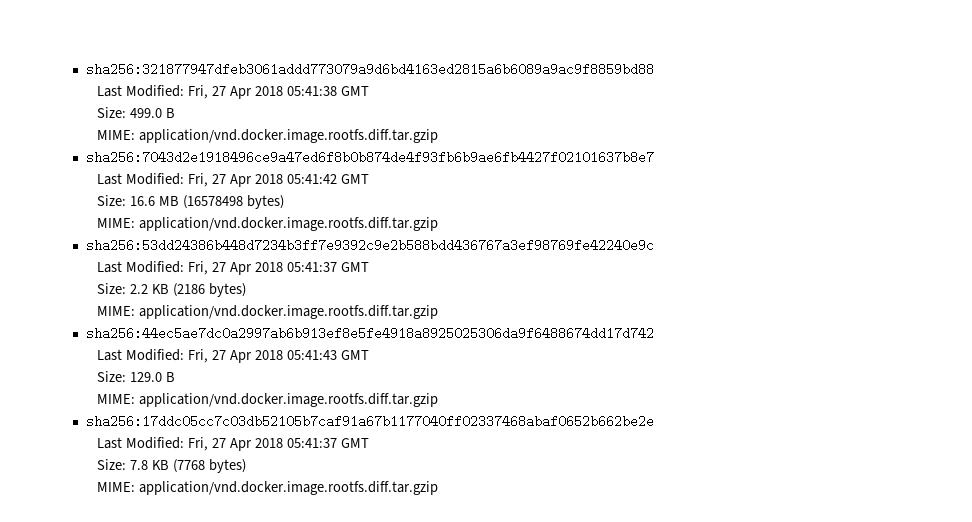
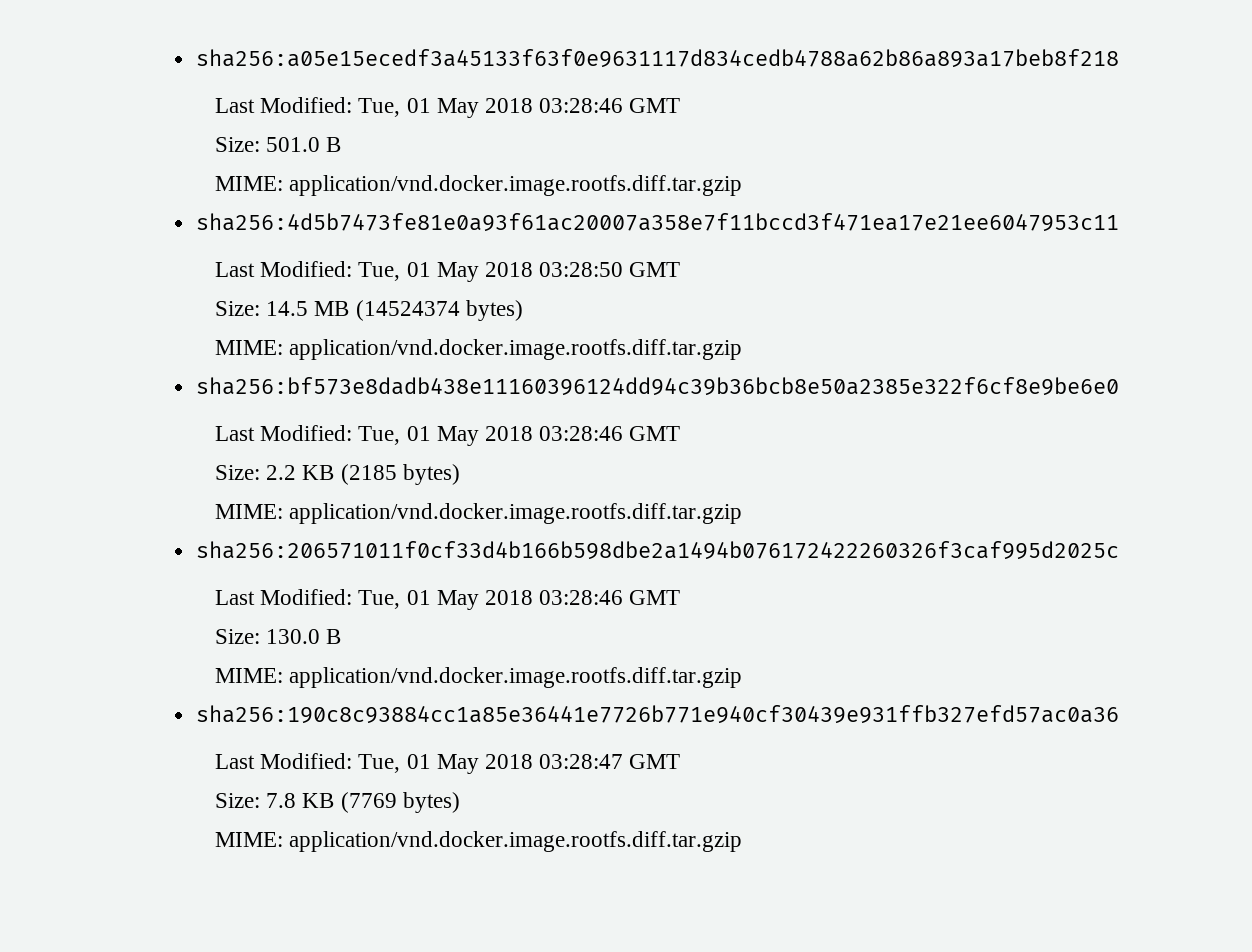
[86,63,655,76] [97,85,369,99] [97,107,176,118] [97,129,439,143] [86,151,655,164] [97,173,369,187] [97,195,284,209] [97,217,439,231] [86,239,655,252] [97,261,337,275] sha256:321877947dfeb3061addd773079a9d6bd4163ed2815a6b6089a9ac9f8859bd88 // Last Modified: Fri, 27 Apr 2018 05:41:38 GMT // Size: 499.0 B // MIME: application/vnd.docker.image.rootfs.diff.tar.gzip // sha256:7043d2e1918496ce9a47ed6f8b0b874de4f93fb6b9ae6fb4427f02101637b8e7 // Last Modified: Fri, 27 Apr 2018 05:41:42 GMT // Size: 16.6 MB (16578498 bytes) // MIME: application/vnd.docker.image.rootfs.diff.tar.gzip // sha256:53dd24386b448d7234b3ff7e9392c9e2b588bdd436767a3ef98769fe42240e9c // Last Modified: Fri, 27 Apr 2018 05:41:37 -> [195,49,1119,68] [214,97,681,118] [214,137,342,152] [214,175,743,196] [195,213,1119,232] [214,261,681,282] [214,300,523,321] [214,339,743,360] [195,377,1119,396] [214,425,624,446] sha256:a05e15ecedf3a45133f63f0e9631117d834cedb4788a62b86a893a17beb8f218 // Last Modified: Tue, 01 May 2018 03:28:46 GMT // Size: 501.0 B // MIME: application/vnd.docker.image.rootfs.diff.tar.gzip // sha256:4d5b7473fe81e0a93f61ac20007a358e7f11bccd3f471ea17e21ee6047953c11 // Last Modified: Tue, 01 May 2018 03:28:50 GMT // Size: 14.5 MB (14524374 bytes) // MIME: application/vnd.docker.image.rootfs.diff.tar.gzip // sha256:bf573e8dadb438e11160396124dd94c39b36bcb8e50a2385e322f6cf8e9be6e0 // Last Modified: Tue, 01 May 2018 03:28:46
[172,283,246,297] [97,305,439,319] [86,327,655,340] [97,349,369,363] [97,371,176,382] [97,393,439,407] [86,415,655,428] [97,437,337,451] (2186 bytes) // MIME: application/vnd.docker.image.rootfs.diff.tar.gzip // sha256:44ec5ae7dc0a2997ab6b913ef8e5fe4918a8925025306da9f6488674dd17d742 // Last Modified: Fri, 27 Apr 2018 05:41:43 GMT // Size: 129.0 B // MIME: application/vnd.docker.image.rootfs.diff.tar.gzip // sha256:17ddc05cc7c03db52105b7caf91a67b1177040ff02337468abaf0652b662be2e // Last Modified: Fri, 27 Apr 2018 05:41:37 -> [340,464,460,485] [214,503,743,524] [195,541,1119,560] [214,589,681,610] [214,629,342,644] [214,667,743,688] [195,705,1119,724] [214,753,624,774] (2185 bytes) // MIME: application/vnd.docker.image.rootfs.diff.tar.gzip // sha256:206571011f0cf33d4b166b598dbe2a1494b076172422260326f3caf995d2025c // Last Modified: Tue, 01 May 2018 03:28:46 GMT // Size: 130.0 B // MIME: application/vnd.docker.image.rootfs.diff.tar.gzip // sha256:190c8c93884cc1a85e36441e7726b771e940cf30439e931ffb327efd57ac0a36 // Last Modified: Tue, 01 May 2018 03:28:47
[172,459,205,473] (7768 -> [340,792,397,813] (7769

